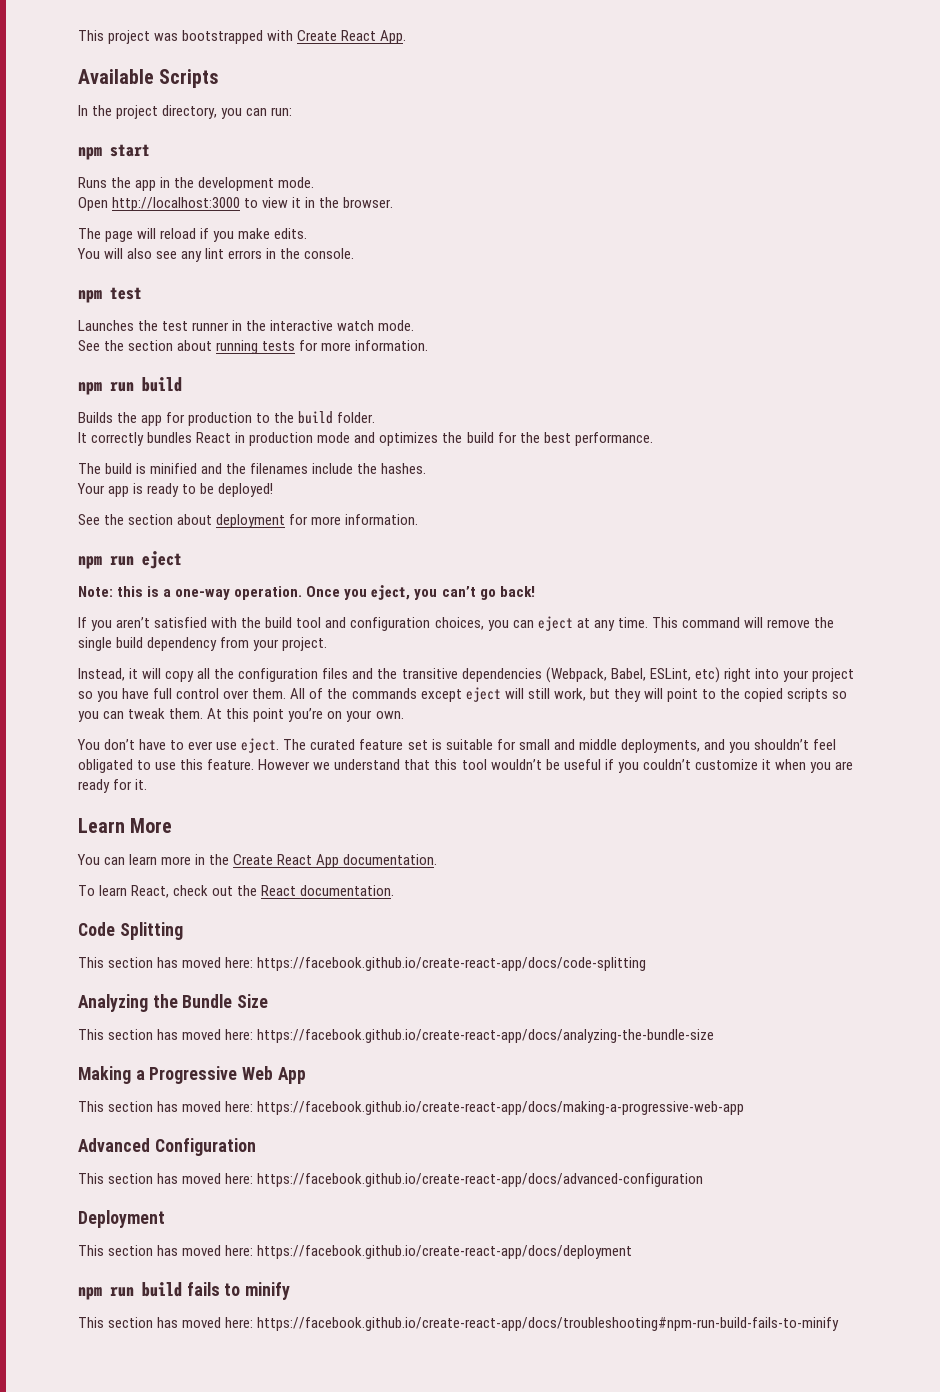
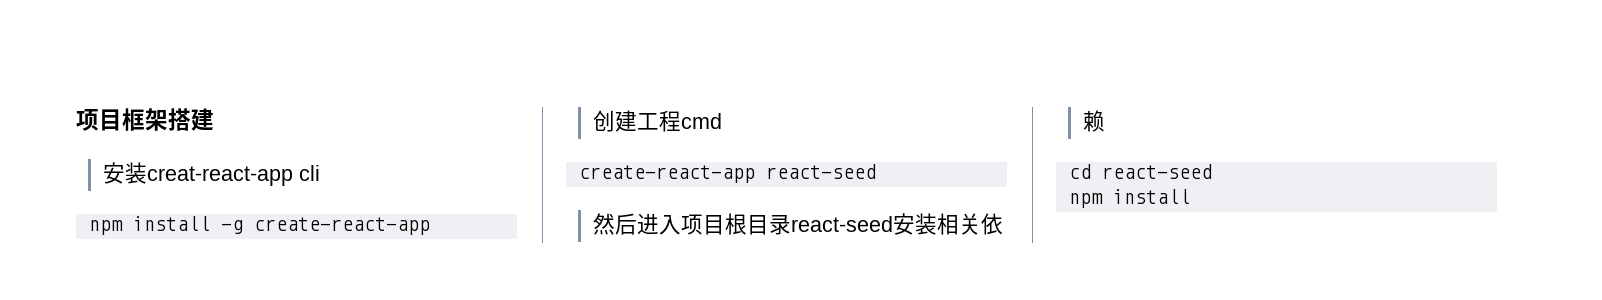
[78,30,407,44] [78,69,220,88] [78,105,293,119] [78,144,150,160] [78,177,315,191] [78,197,394,211] [78,228,308,242] [77,248,355,262] [78,287,142,303] [78,320,415,331] [78,340,429,354] [78,377,182,395] [78,411,376,426] [78,432,653,446] [78,463,427,474] [77,483,274,497] [78,514,419,528] [78,551,182,569] [78,585,535,600] [78,616,835,631] [78,637,328,651] [78,667,854,683] [78,687,848,702] [78,708,404,722] [77,738,837,753] [78,759,854,773] [78,779,148,793] [78,818,173,833] [77,854,438,868] [78,885,395,898] [78,922,183,940] [78,957,647,971] [78,994,269,1012] [78,1029,715,1043] [78,1066,306,1084] [78,1101,745,1115] [78,1138,256,1156] [78,1173,704,1187] [78,1210,165,1228] [78,1245,633,1259] [78,1282,291,1300] [78,1317,840,1331] This project was bootstrapped with Create React App. // Available Scripts // In the project directory, you can run: // npm start // Runs the app in the development mode. // Open http://localhost:3000 to view it in the browser. // The page will reload if you make edits. // You will also see any lint errors in the console. // npm test // Launches the test runner in the interactive watch mode. // See the section about running tests for more information. // npm run build // Builds the app for production to the build folder. // It correctly bundles React in production mode and optimizes the build for the best performance. // The build is minified and the filenames include the hashes. // Your app is ready to be deployed! // See the section about deployment for more information. // npm run eject // Note: this is a one-way operation. Once you eject, you can’t go back! // If you aren’t satisfied with the build tool and configuration choices, you can eject at any time. This command will remove the single build dependency from your project. // Instead, it will copy all the configuration files and the transitive dependencies (Webpack, Babel, ESLint, etc) right into your project so you have full control over them. All of the commands except eject will still work, but they will point to the copied scripts so you can tweak them. At this point you’re on your own. // You don’t have to ever use eject. The curated feature set is suitable for small and middle deployments, and you shouldn’t feel obligated to use this feature. However we understand that this tool wouldn’t be useful if you couldn’t customize it when you are ready for it. // Learn More // You can learn more in the Create React App documentation. // To learn React, check out the React documentation. // Code Splitting // This section has moved here: https://facebook.github.io/create-react-app/docs/code-splitting // Analyzing the Bundle Size // This section has moved here: https://facebook.github.io/create-react-app/docs/analyzing-the-bundle-size // Making a Progressive Web App // This section has moved here: https://facebook.github.io/create-react-app/docs/making-a-progressive-web-app // Advanced Configuration // This section has moved here: https://facebook.github.io/create-react-app/docs/advanced-configuration // Deployment // This section has moved here: https://facebook.github.io/create-react-app/docs/deployment // npm run build fails to minify // This section has moved here: https://facebook.github.io/create-react-app/docs/troubleshooting#npm-run-build-fails-to-minify -> [76,108,214,131] [102,162,320,186] [88,216,430,235] [592,110,722,132] [578,164,876,183] [592,213,1003,235] [1082,110,1105,132] [1068,164,1212,179] [1068,189,1190,208] 项目框架搭建 // 安装creat-react-app cli // npm install -g create-react-app // 创建工程cmd // create-react-app react-seed // 然后进入项目根目录react-seed安装相关依赖 // cd react-seed // npm install

